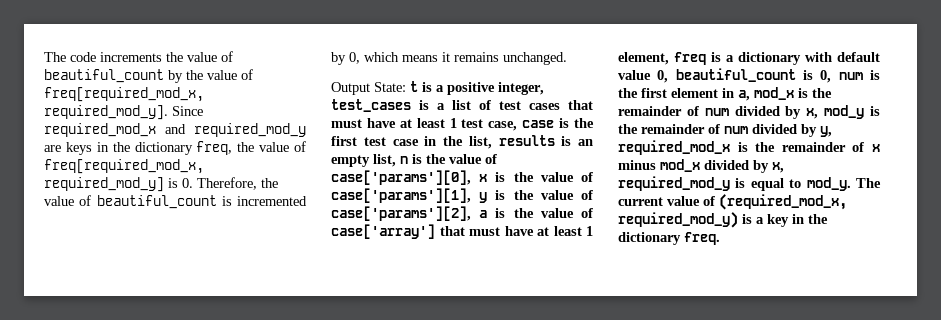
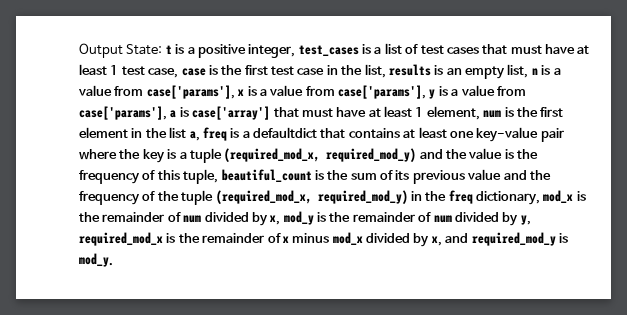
[44,51,233,62] [44,69,253,83] [44,87,204,102] [44,105,203,120] [44,123,306,137] [44,141,306,155] [44,159,204,174] [44,177,278,192] [44,195,307,209] [331,52,567,65] The code increments the value of beautiful_count by the value of freq[required_mod_x, required_mod_y]. Since required_mod_x and required_mod_y are keys in the dictionary freq, the value of freq[required_mod_x, required_mod_y] is 0. Therefore, the value of beautiful_count is incremented by 0, which means it remains unchanged. // -> (79, 50) none
[426,154,497,164] [331,170,593,185] [331,188,593,203] [331,206,593,221] the value of case['params'][0], x is the value of case['params'][1], y is the value of case['params'][2], a is the value of -> [553,68,561,75] [78,85,526,99] [79,106,189,120] a value from case['params'], x is a value from case['params'], y is a value from case['params'], a is
[674,52,880,65] [618,68,832,83] freq is a dictionary with default value 0, beautiful_count is 0, -> (480, 113) none
[738,90,750,101] a, -> [145,127,564,142] [79,148,539,163] [79,169,551,184] [79,190,540,205] the list a, freq is a defaultdict that contains at least one key-value pair where the key is a tuple (required_mod_x, required_mod_y) and the value is the frequency of this tuple, beautiful_count is the sum of its previous value and the frequency of the tuple (required_mod_x, required_mod_y) in the freq dictionary,
(784, 167) none -> [445,233,469,243] and
[750,177,881,191] [618,194,847,210] [618,212,828,228] [618,232,720,245] equal to mod_y. The current value of (required_mod_x, required_mod_y) is a key in the dictionary freq. -> [79,253,113,267] mod_y.

